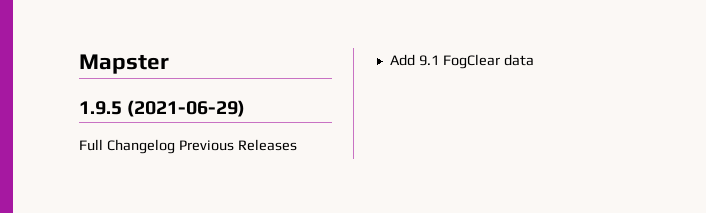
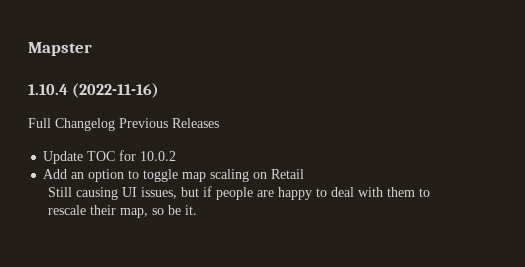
[79,100,246,117] 1.9.5 (2021-06-29) -> [28,83,160,98] 1.10.4 (2022-11-16)
[389,54,534,69] Add 9.1 FogClear data -> [43,150,177,164] [43,169,305,182] [48,186,431,200] [48,205,198,218] Update TOC for 10.0.2 // Add an option to toggle map scaling on Retail // Still causing UI issues, but if people are happy to deal with them to // rescale their map, so be it.

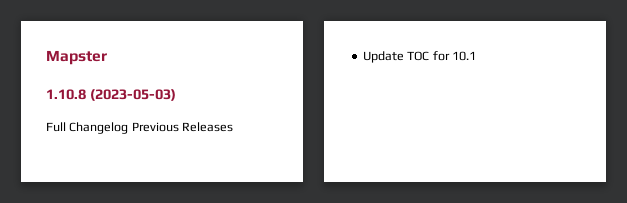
[28,83,160,98] 1.10.4 (2022-11-16) -> [46,89,176,101] 1.10.8 (2023-05-03)
[140,151,177,161] [43,169,305,182] [48,186,431,200] [48,205,198,218] 10.0.2 // Add an option to toggle map scaling on Retail // Still causing UI issues, but if people are happy to deal with them to // rescale their map, so be it. -> [451,51,476,61] 10.1

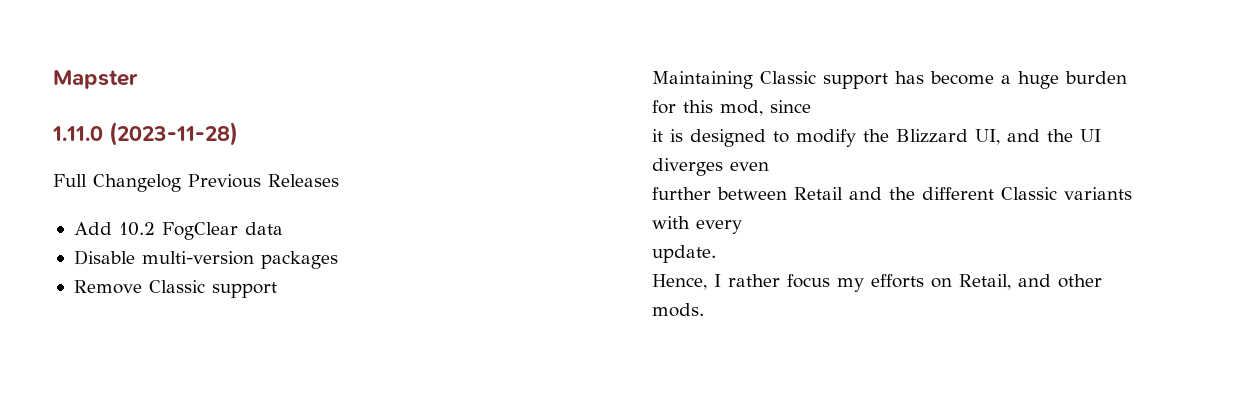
[46,89,176,101] 1.10.8 (2023-05-03) -> [52,122,238,146] 1.11.0 (2023-11-28)
[362,51,476,63] Update TOC for 10.1 -> [73,222,283,240] [73,250,338,269] [73,280,277,298] [652,71,1128,89] [652,100,812,116] [652,129,1102,147] [652,158,770,176] [652,187,1133,200] [652,216,743,234] [652,245,717,263] [652,274,1103,292] [652,303,705,317] Add 10.2 FogClear data // Disable multi-version packages // Remove Classic support // Maintaining Classic support has become a huge burden for this mod, since // it is designed to modify the Blizzard UI, and the UI diverges even // further between Retail and the different Classic variants with every // update. // Hence, I rather focus my efforts on Retail, and other mods.

